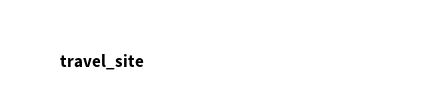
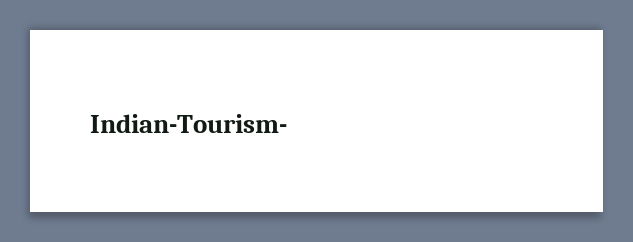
[60,54,144,70] travel_site -> [90,114,287,133] Indian-Tourism-

